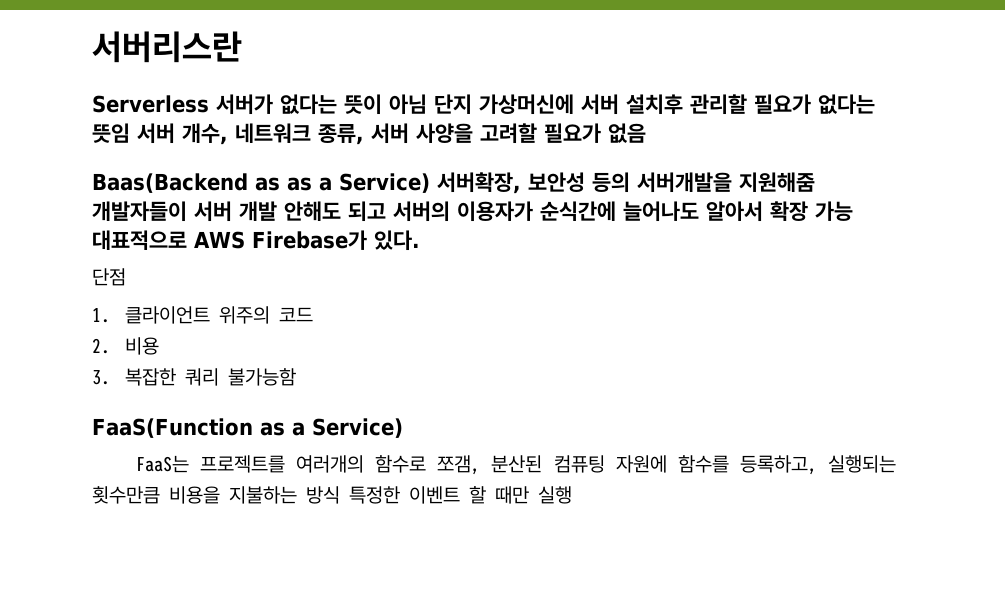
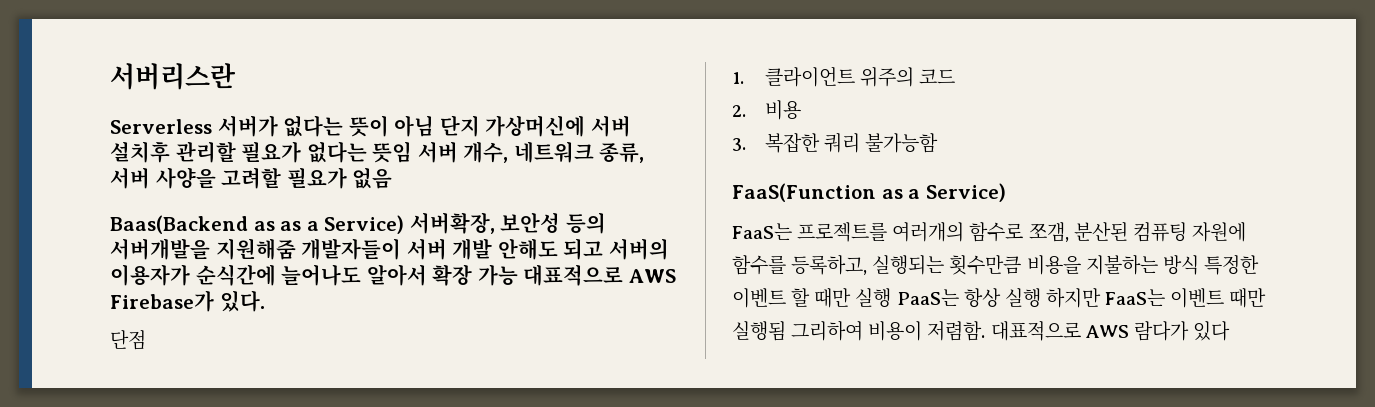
(572, 495) none -> [896,288,1267,308] [732,321,1230,341] PaaS는 항상 실행 하지만 FaaS는 이벤트 때만 실행됨 그리하여 비용이 저렴함. 대표적으로 AWS 람다가 있다

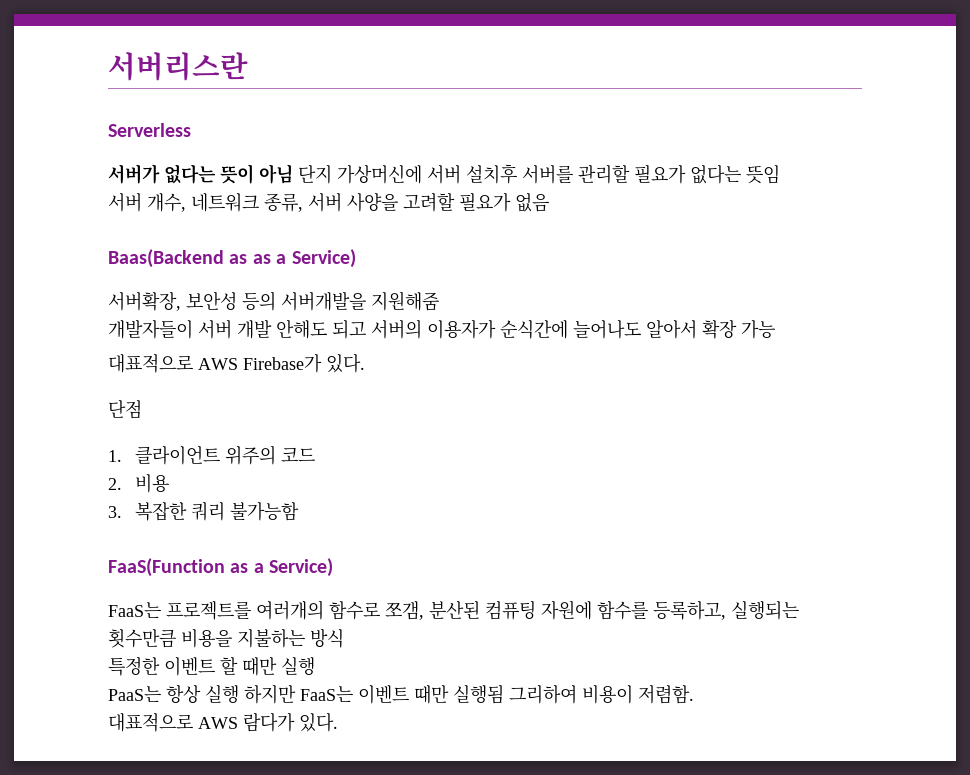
(212, 126) none -> (191, 130) //
(170, 152) none -> [522,165,573,184] 서버를
(413, 152) none -> (780, 174) //
(405, 224) none -> (356, 258) //
(296, 249) none -> (439, 301) //
(518, 275) none -> (775, 329) //
(1199, 265) none -> (344, 638) //
(892, 298) none -> (315, 666) //
(986, 331) none -> (694, 694) //
[1192,321,1230,341] 있다 -> [299,712,338,732] 있다.

